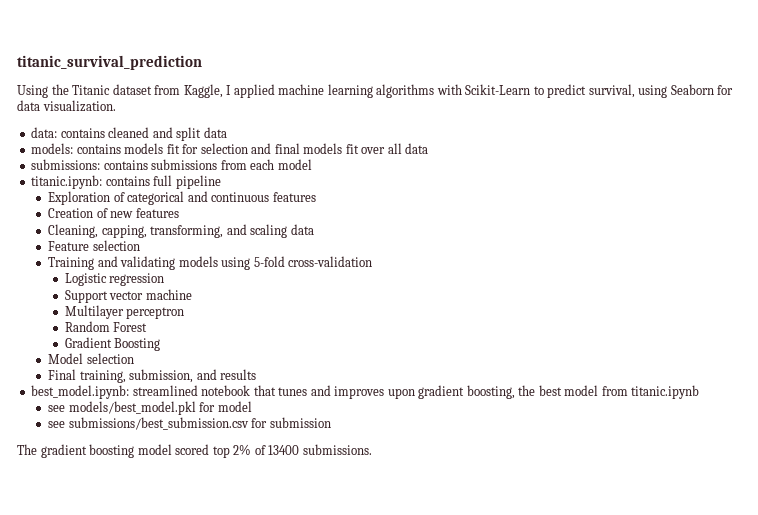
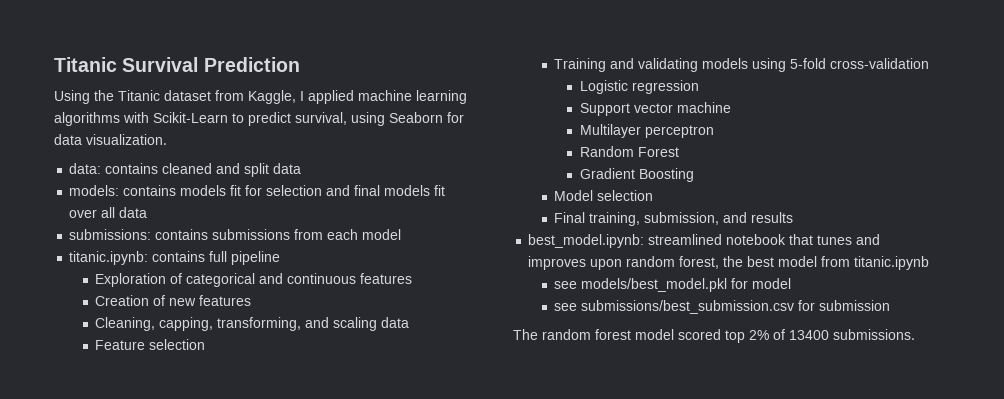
[17,55,202,70] titanic_survival_prediction -> [54,57,300,72] Titanic Survival Prediction
[418,385,515,399] gradient boosting, -> [626,256,720,269] random forest,
[40,444,135,458] gradient boosting -> [542,329,631,340] random forest

